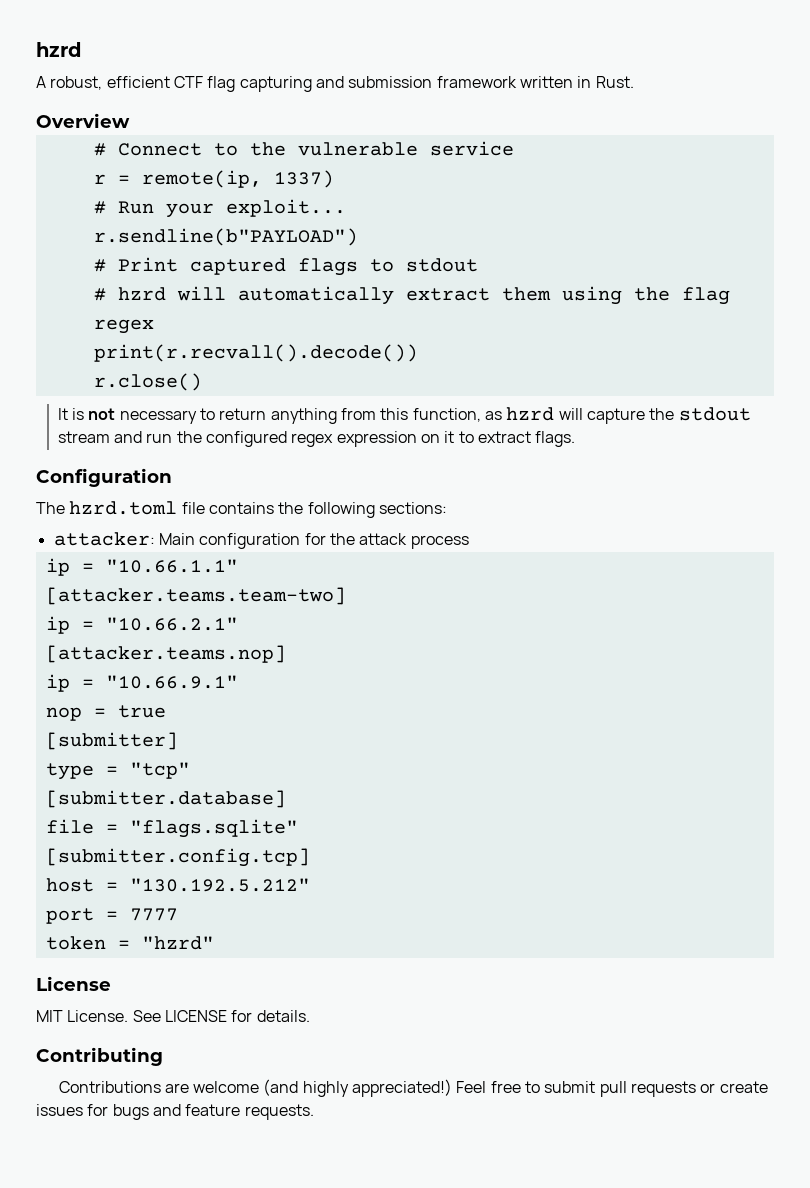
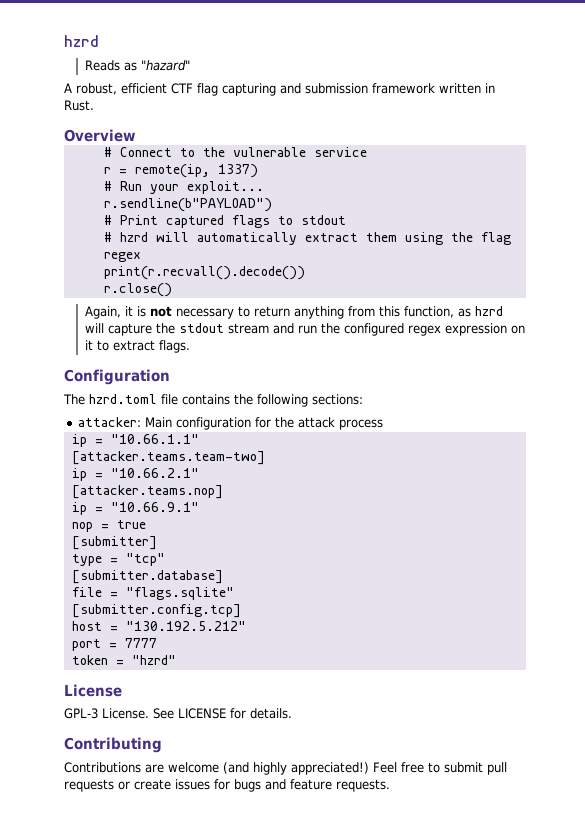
[36,42,82,57] hzrd -> [64,35,99,47] [85,60,191,71] hzrd // Reads as "hazard"
[57,408,68,420] It -> [85,306,134,319] Again, it
[36,1010,63,1022] MIT -> [64,708,98,719] GPL-3

